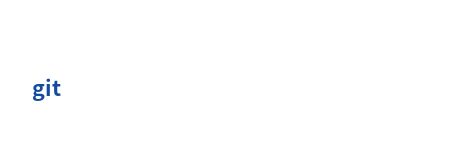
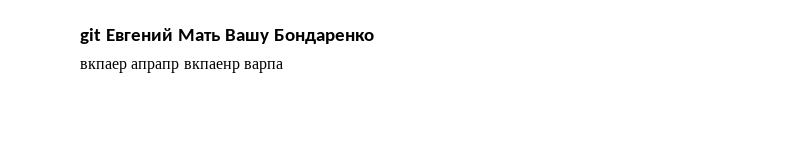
(61, 89) none -> [105,28,374,44] [80,61,283,73] Евгений Мать Вашу Бондаренко // вкпаер апрапр вкпаенр варпа

